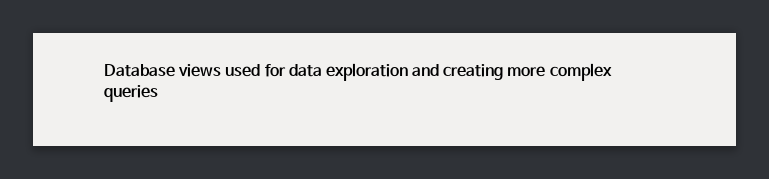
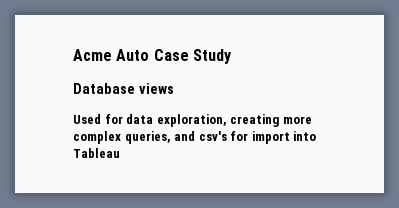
(104, 70) none -> [73,49,232,64] Acme Auto Case Study //
[225,64,261,77] used -> [73,114,101,124] // Used
[325,63,440,81] exploration and -> [156,114,227,127] exploration,
[104,85,158,102] queries -> [124,131,317,144] [73,148,120,158] queries, and csv's for import into Tableau

